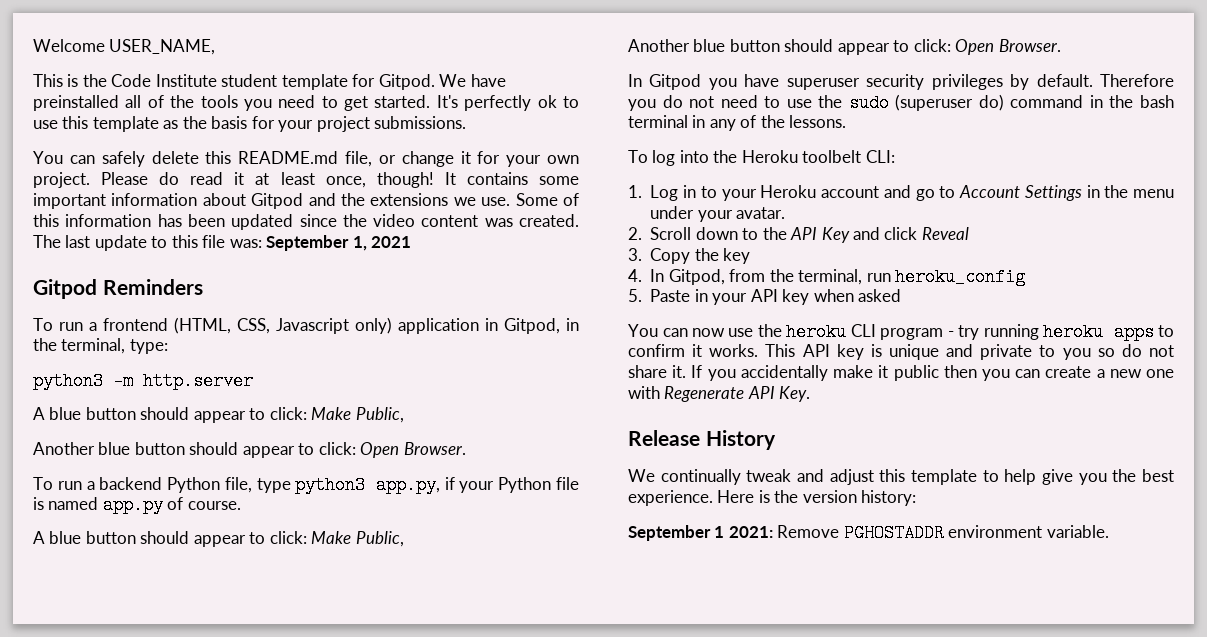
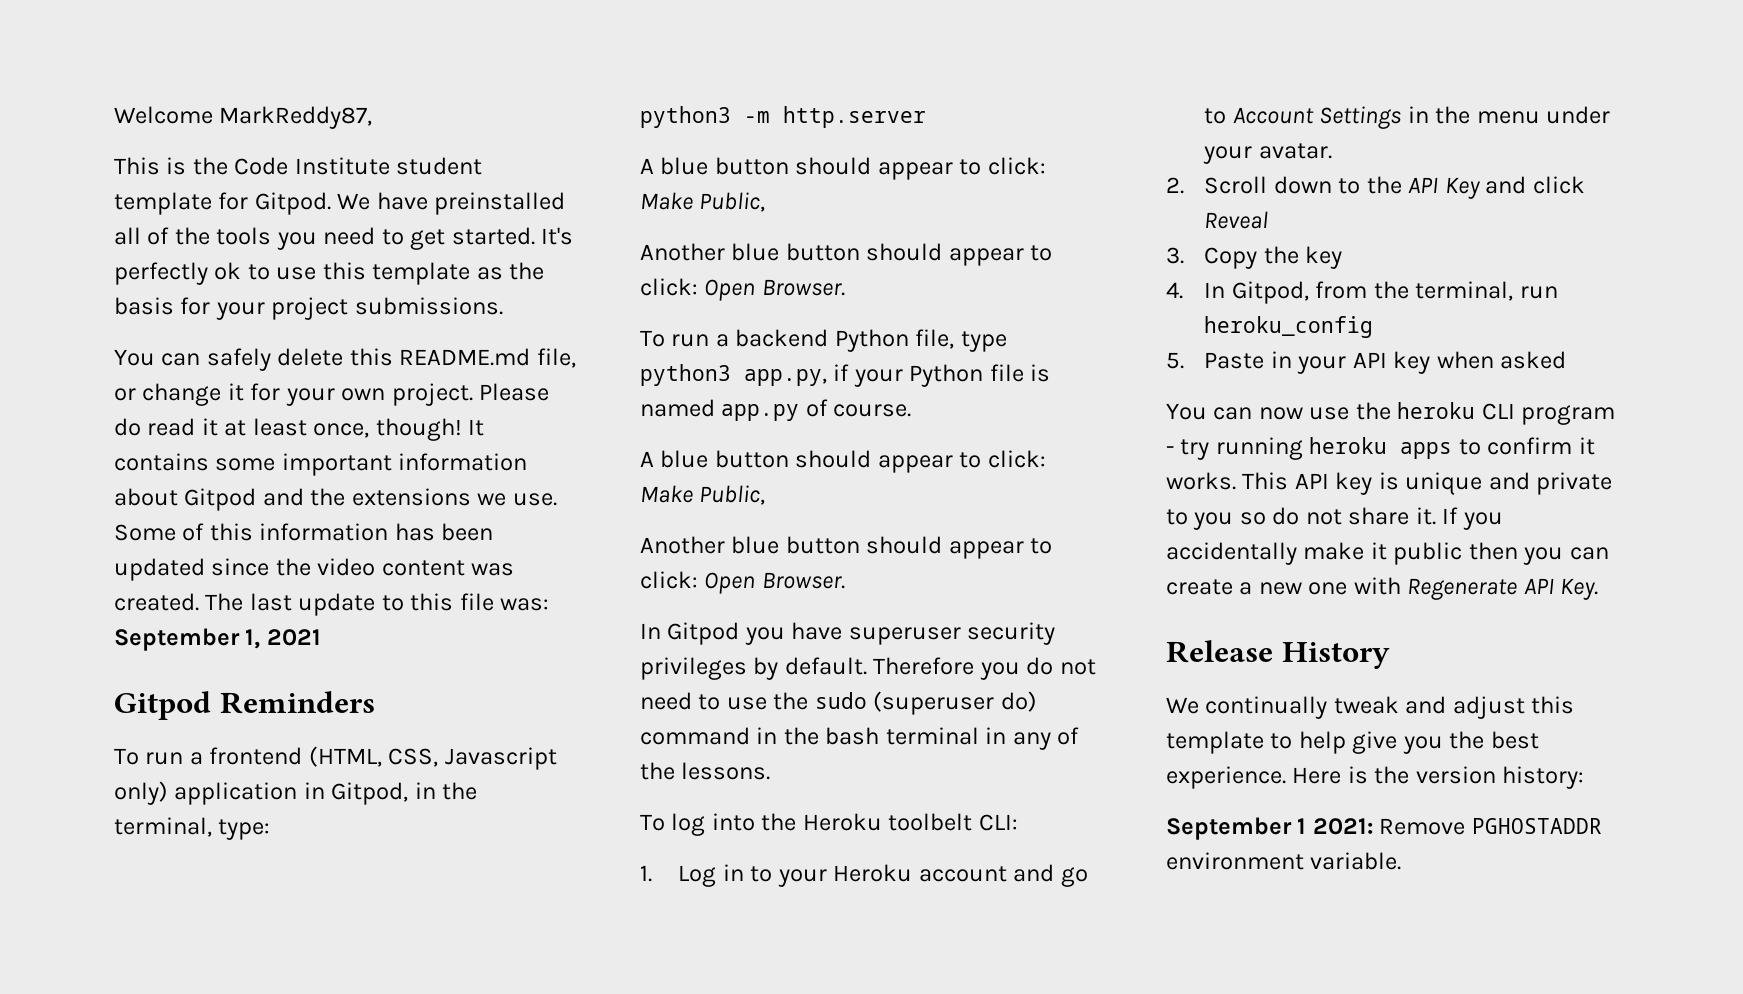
[109,39,216,55] USER_NAME, -> [219,106,373,129] MarkReddy87,

